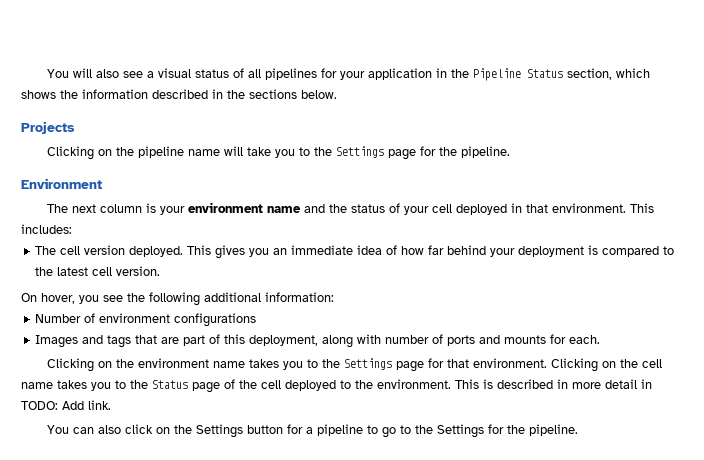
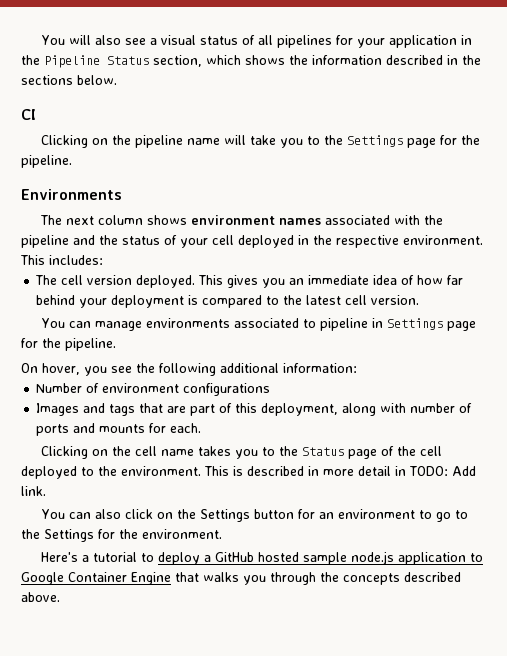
[21,121,75,134] Projects -> [21,109,36,120] CI
[21,178,102,189] Environment -> [21,189,122,200] Environments
[146,202,302,215] is your environment name -> [147,215,444,225] [21,235,69,248] shows environment names associated with the pipeline
[526,204,549,213] that -> [313,235,399,248] the respective
(161, 271) none -> [41,318,477,331] [21,338,116,351] // You can manage environments associated to pipeline in Settings page for the pipeline.
[138,358,639,372] environment name takes you to the Settings page for that environment. Clicking on the -> (132, 451) none
[306,424,364,436] a pipeline -> [319,509,416,519] an environment
[529,424,579,436] pipeline. -> [142,529,222,539] [41,551,484,565] [21,572,461,585] [21,592,60,602] environment. // Here's a tutorial to deploy a GitHub hosted sample node.js application to Google Container Engine that walks you through the concepts described above.

